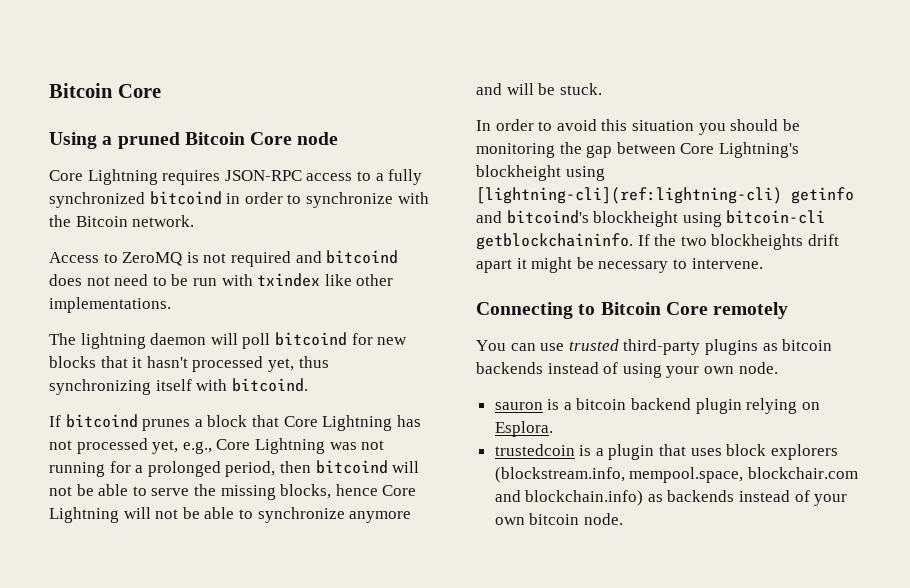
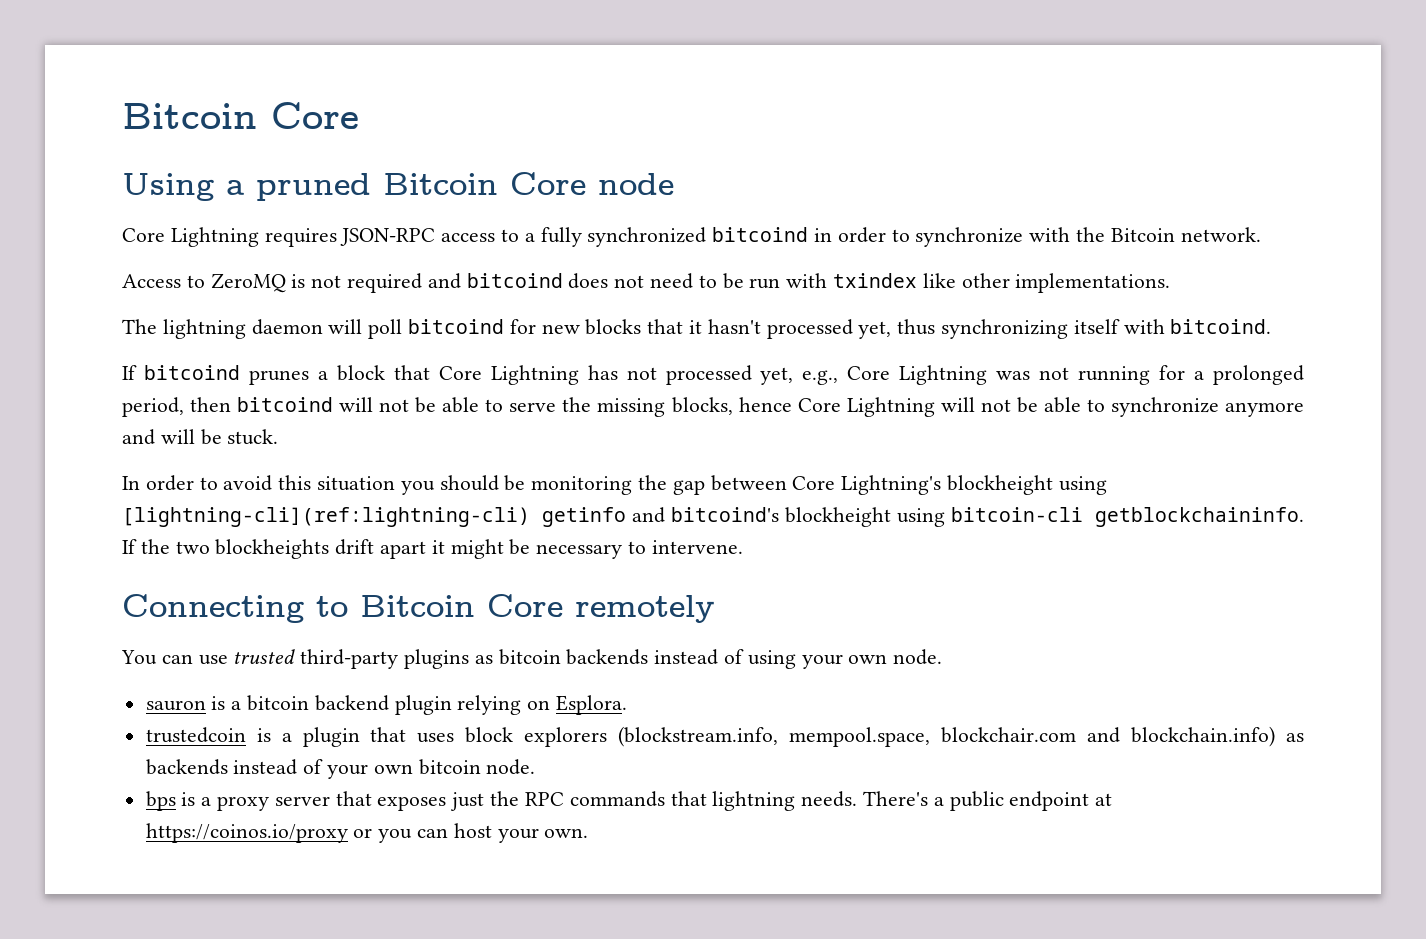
(623, 519) none -> [145,791,1113,811] [145,823,589,843] // bps is a proxy server that exposes just the RPC commands that lightning needs. There's a public endpoint at https://coinos.io/proxy or you can host your own.

